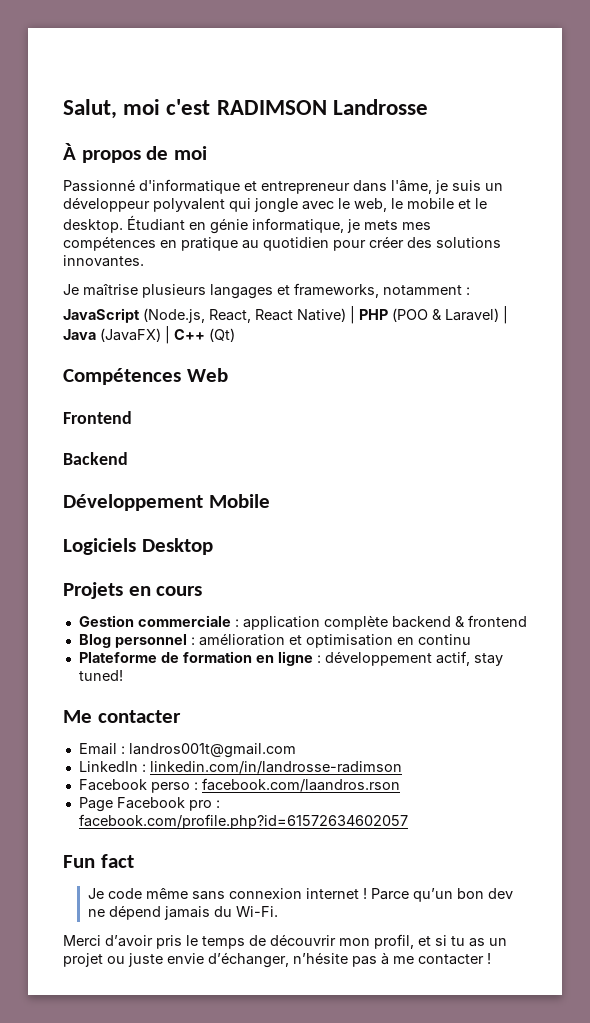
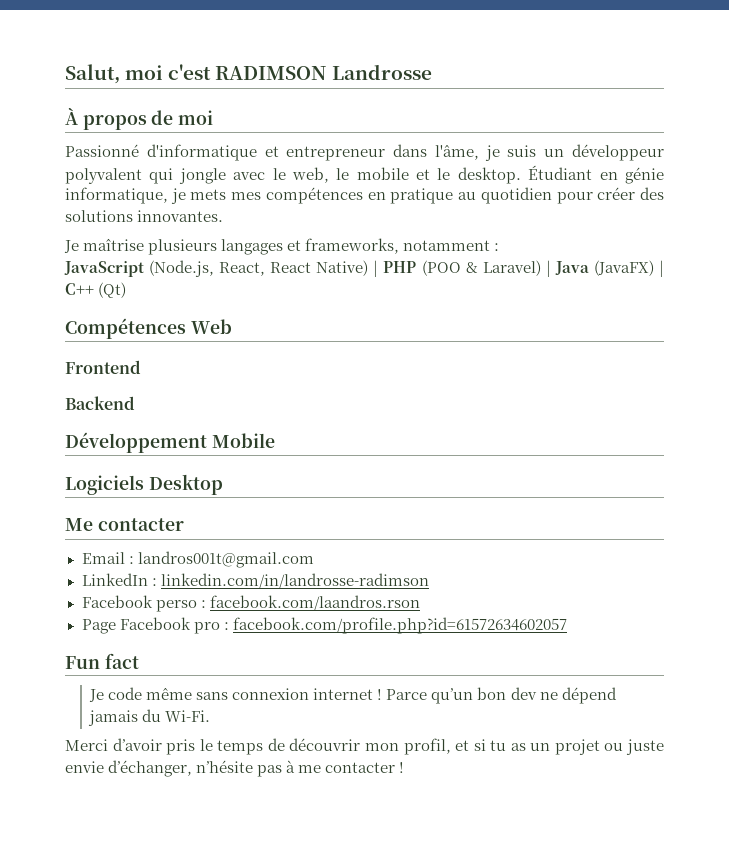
[63,582,203,599] [78,615,527,630] [78,633,471,648] [78,651,503,666] [78,670,123,681] // Projets en cours // Gestion commerciale : application complète backend & frontend // Blog personnel : amélioration et optimisation en continu // Plateforme de formation en ligne : développement actif, stay tuned! -> (223, 484) none

